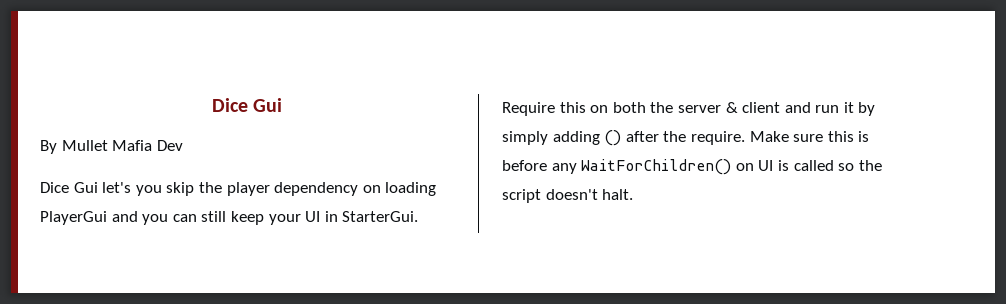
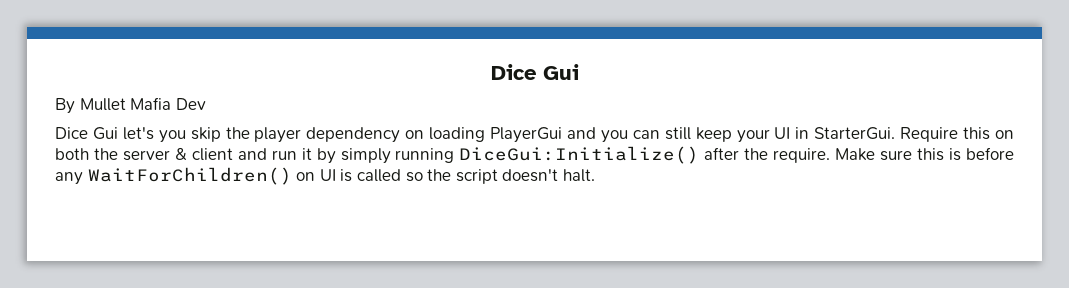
[552,130,622,146] adding () -> [395,146,700,164] running DiceGui:Initialize()

